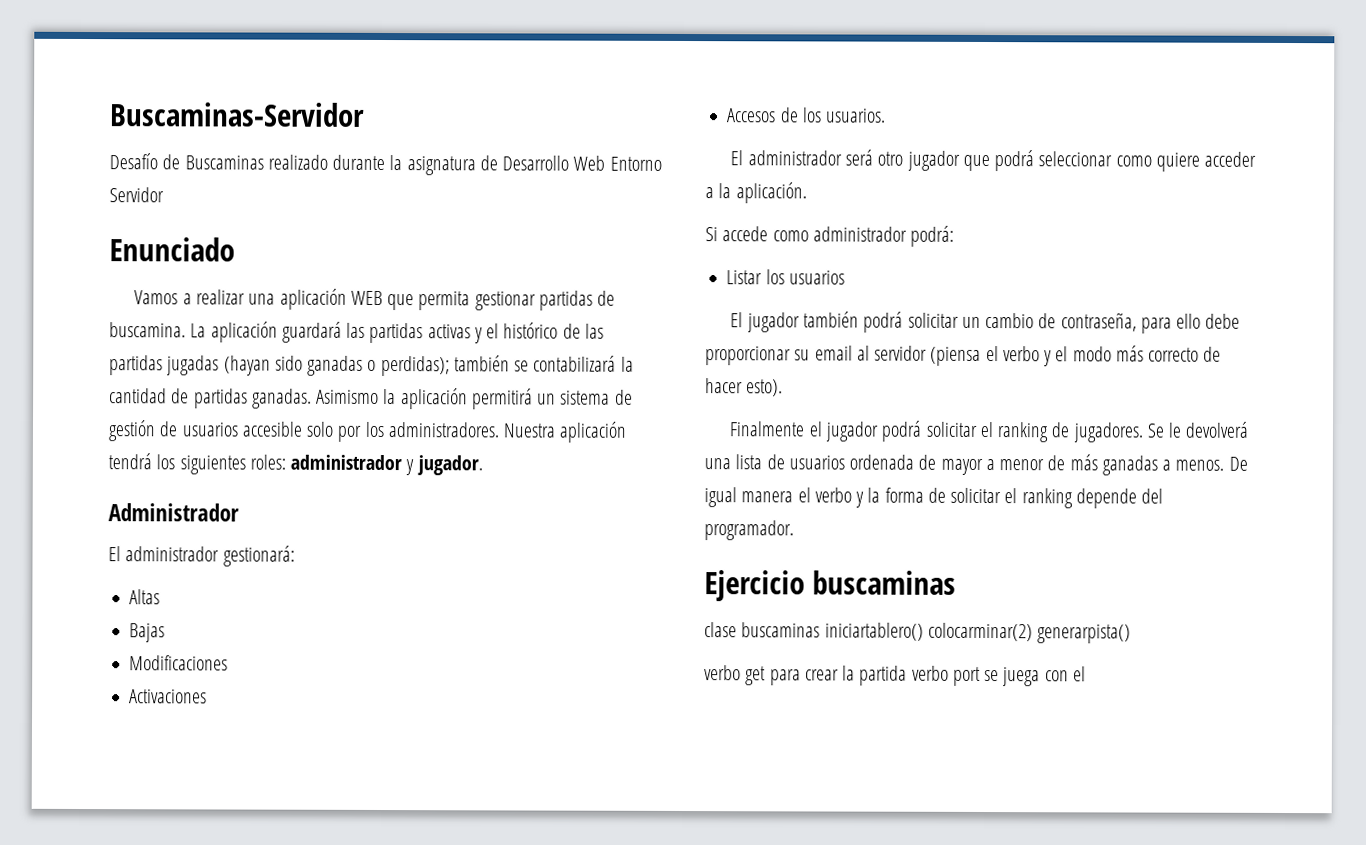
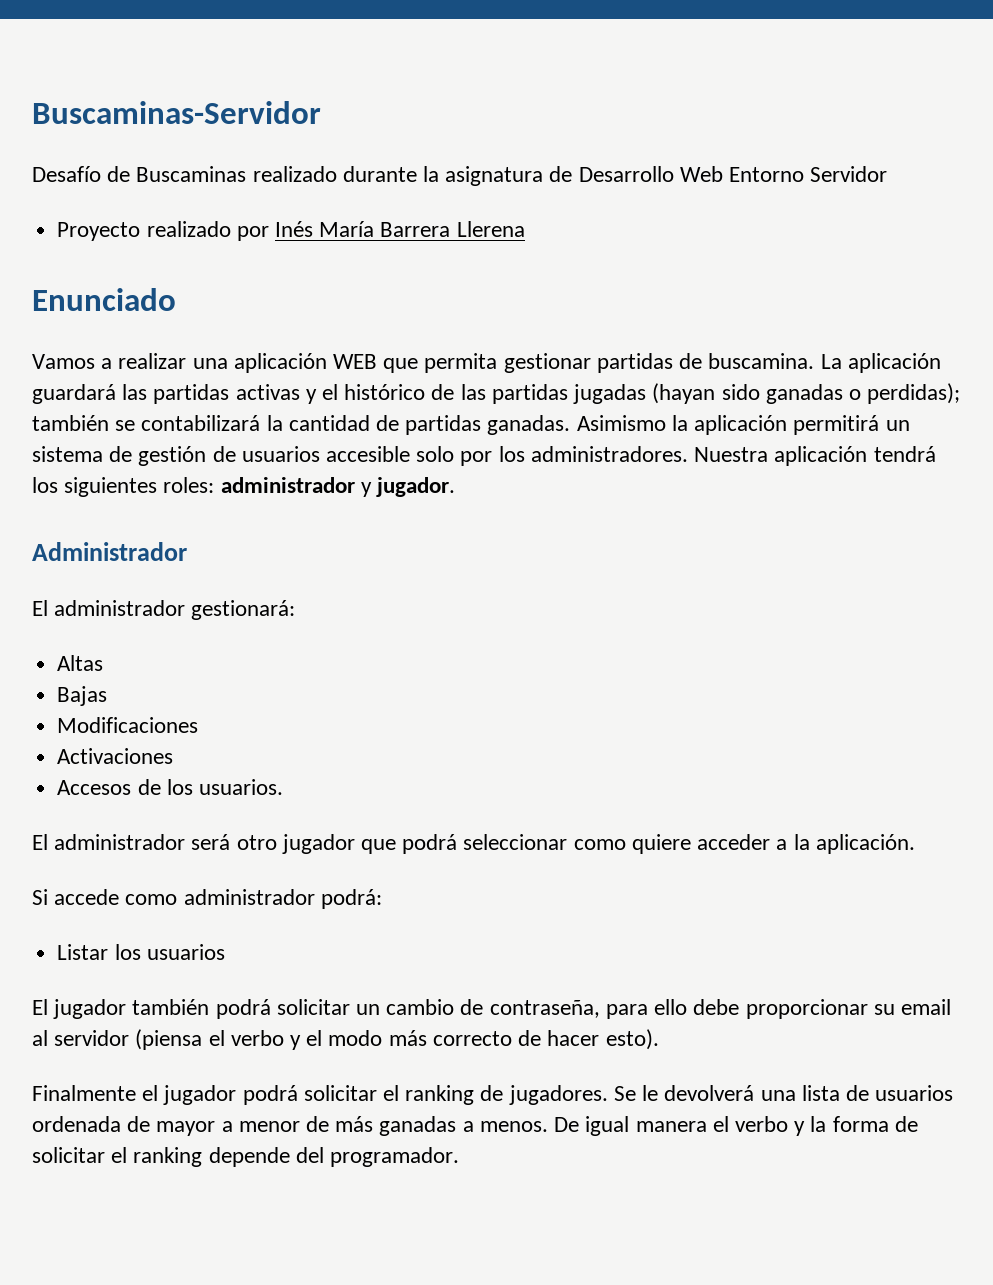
(164, 195) none -> [57,221,525,241] // Proyecto realizado por Inés María Barrera Llerena
[704,570,957,602] [704,622,1132,644] [704,665,1086,687] // Ejercicio buscaminas // clase buscaminas iniciartablero() colocarminar(2) generarpista() // verbo get para crear la partida verbo port se juega con el -> (460, 1157) none

